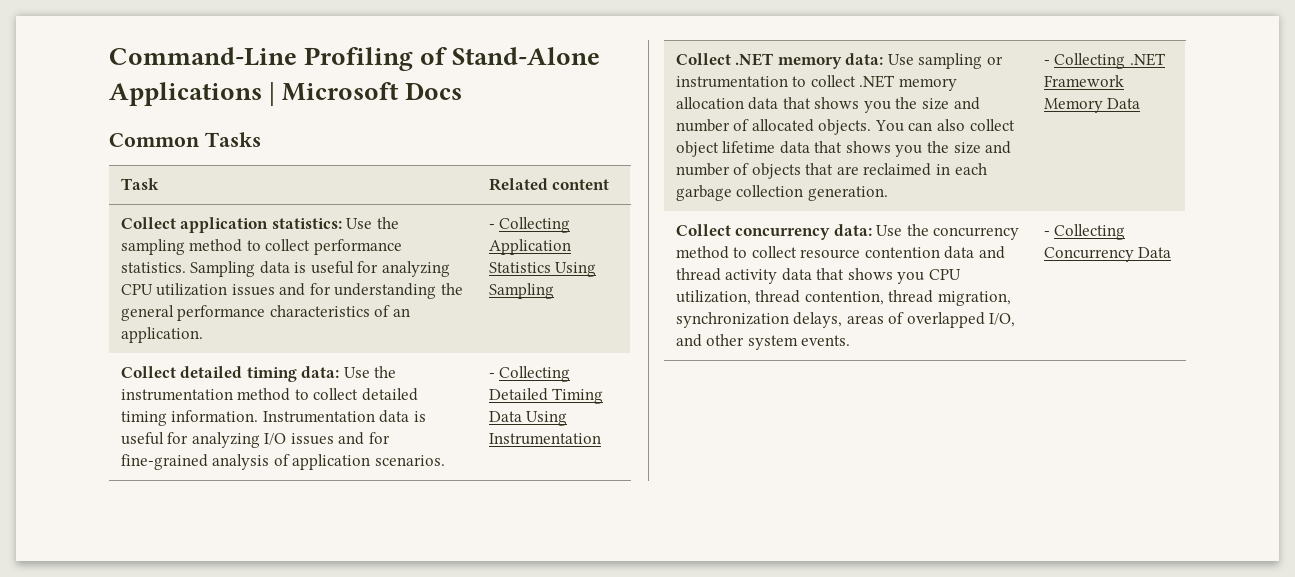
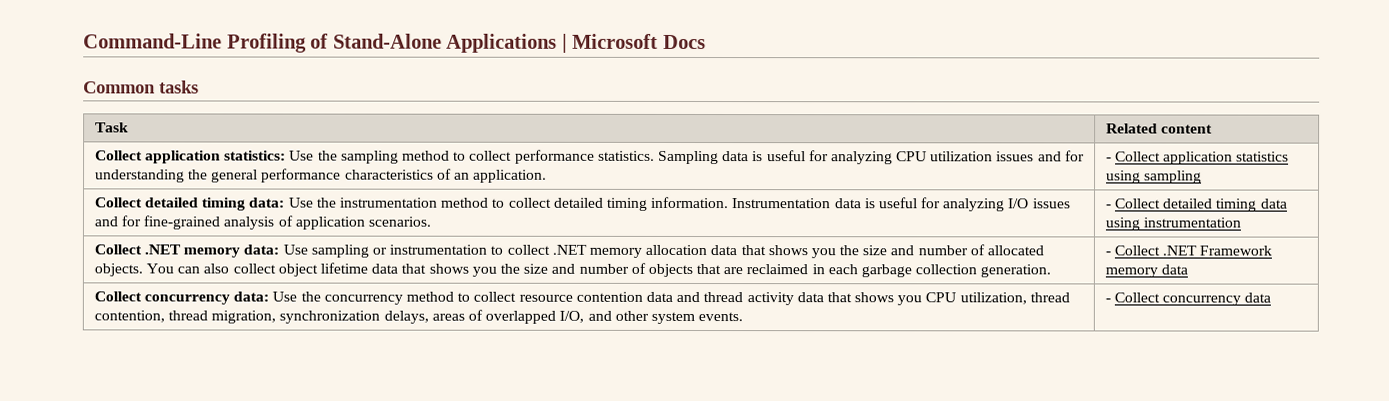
[204,132,261,147] Tasks -> [159,80,199,94] tasks
[499,217,571,233] [488,239,571,255] [488,262,597,277] [488,283,554,299] Collecting Application Statistics Using Sampling -> [1115,151,1290,165] [1105,170,1203,184] Collect application statistics using sampling
[499,366,571,382] [488,388,604,404] [488,411,568,426] [488,433,601,445] Collecting Detailed Timing Data Using Instrumentation -> [1114,198,1288,212] [1104,217,1242,231] Collect detailed timing data using instrumentation
[1054,53,1126,69] Collecting -> [1114,245,1161,256] Collect
[1043,98,1141,113] Memory Data -> [1104,264,1189,278] memory data
[1054,224,1126,240] [1043,247,1172,262] Collecting Concurrency Data -> [1114,292,1272,306] Collect concurrency data

